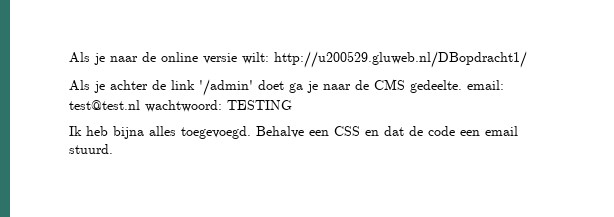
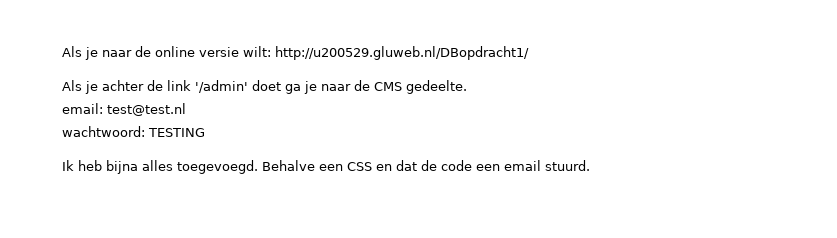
(462, 86) none -> (467, 87) //
(140, 105) none -> (186, 109) //

